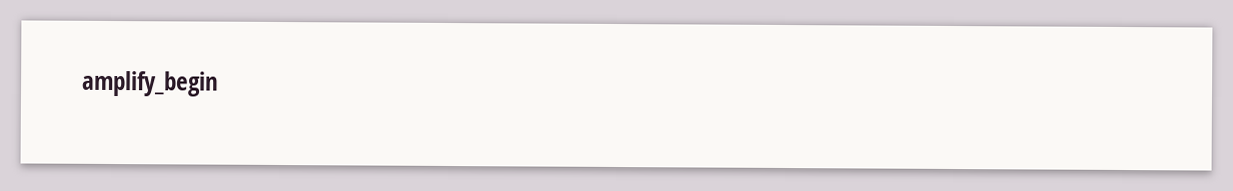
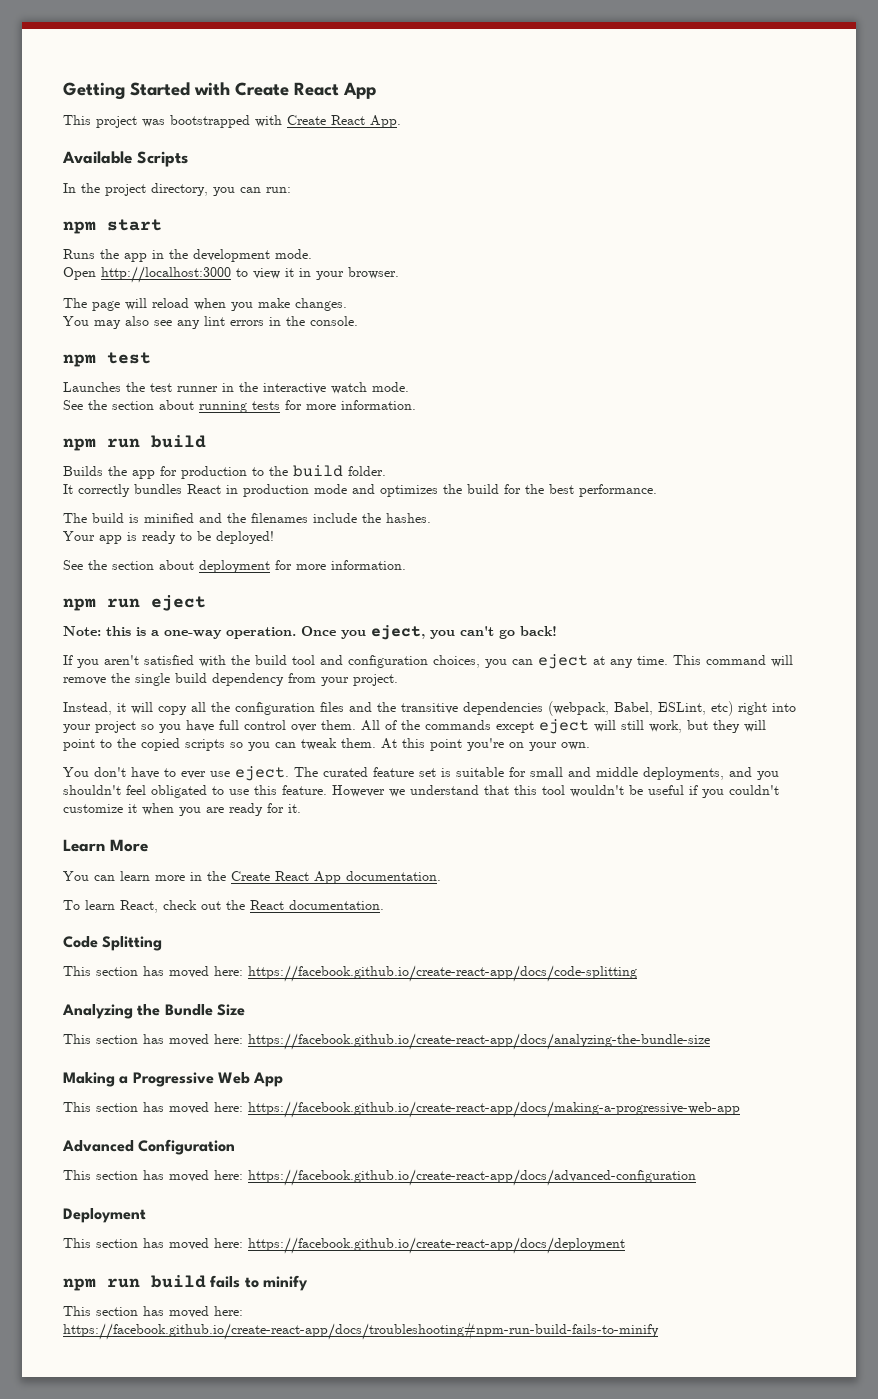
[81,70,219,97] amplify_begin -> [63,82,376,100] [63,115,401,128] [62,151,188,167] [63,183,291,196] [63,219,162,234] [63,249,312,262] [63,266,399,283] [63,298,347,311] [63,316,358,329] [63,352,151,367] [63,382,409,394] [63,400,416,413] [63,435,206,451] [63,465,386,479] [63,484,657,497] [63,513,431,523] [63,531,274,544] [63,560,406,573] [63,595,206,611] [63,625,557,640] [63,654,793,669] [63,673,398,686] [63,701,796,716] [63,719,766,734] [63,738,590,751] [63,766,779,781] [63,785,779,798] [63,803,301,816] [63,839,148,852] [63,871,441,884] [63,900,384,913] [63,936,163,951] [63,965,637,982] [62,1004,245,1019] [63,1033,710,1050] [63,1072,284,1087] [63,1101,740,1118] [62,1139,236,1155] [63,1169,696,1186] [63,1208,146,1223] [63,1237,625,1254] [63,1275,308,1291] [63,1306,243,1318] [63,1322,659,1340] Getting Started with Create React App // This project was bootstrapped with Create React App. // Available Scripts // In the project directory, you can run: // npm start // Runs the app in the development mode. // Open http://localhost:3000 to view it in your browser. // The page will reload when you make changes. // You may also see any lint errors in the console. // npm test // Launches the test runner in the interactive watch mode. // See the section about running tests for more information. // npm run build // Builds the app for production to the build folder. // It correctly bundles React in production mode and optimizes the build for the best performance. // The build is minified and the filenames include the hashes. // Your app is ready to be deployed! // See the section about deployment for more information. // npm run eject // Note: this is a one-way operation. Once you eject, you can't go back! // If you aren't satisfied with the build tool and configuration choices, you can eject at any time. This command will remove the single build dependency from your project. // Instead, it will copy all the configuration files and the transitive dependencies (webpack, Babel, ESLint, etc) right into your project so you have full control over them. All of the commands except eject will still work, but they will point to the copied scripts so you can tweak them. At this point you're on your own. // You don't have to ever use eject. The curated feature set is suitable for small and middle deployments, and you shouldn't feel obligated to use this feature. However we understand that this tool wouldn't be useful if you couldn't customize it when you are ready for it. // Learn More // You can learn more in the Create React App documentation. // To learn React, check out the React documentation. // Code Splitting // This section has moved here: https://facebook.github.io/create-react-app/docs/code-splitting // Analyzing the Bundle Size // This section has moved here: https://facebook.github.io/create-react-app/docs/analyzing-the-bundle-size // Making a Progressive Web App // This section has moved here: https://facebook.github.io/create-react-app/docs/making-a-progressive-web-app // Advanced Configuration // This section has moved here: https://facebook.github.io/create-react-app/docs/advanced-configuration // Deployment // This section has moved here: https://facebook.github.io/create-react-app/docs/deployment // npm run build fails to minify // This section has moved here: https://facebook.github.io/create-react-app/docs/troubleshooting#npm-run-build-fails-to-minify

